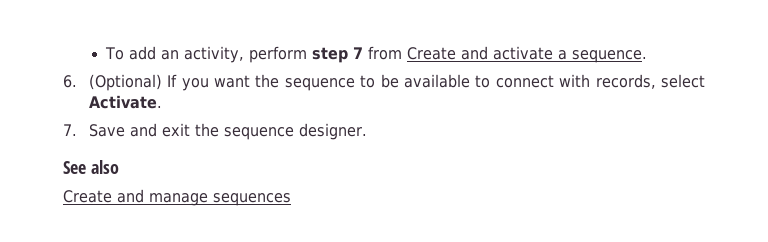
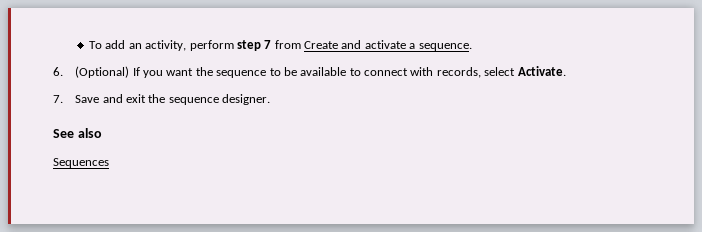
[63,189,291,206] Create and manage sequences -> [53,158,109,168] Sequences

